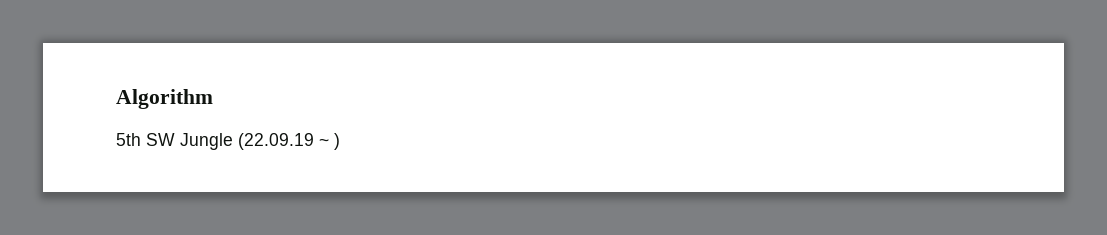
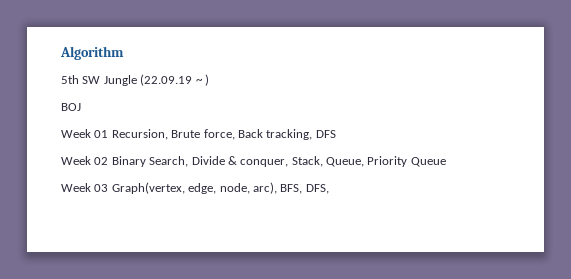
(340, 141) none -> [61,103,81,111] [61,129,336,140] [61,156,446,167] [61,182,329,194] // BOJ // Week 01 Recursion, Brute force, Back tracking, DFS // Week 02 Binary Search, Divide & conquer, Stack, Queue, Priority Queue // Week 03 Graph(vertex, edge, node, arc), BFS, DFS,

